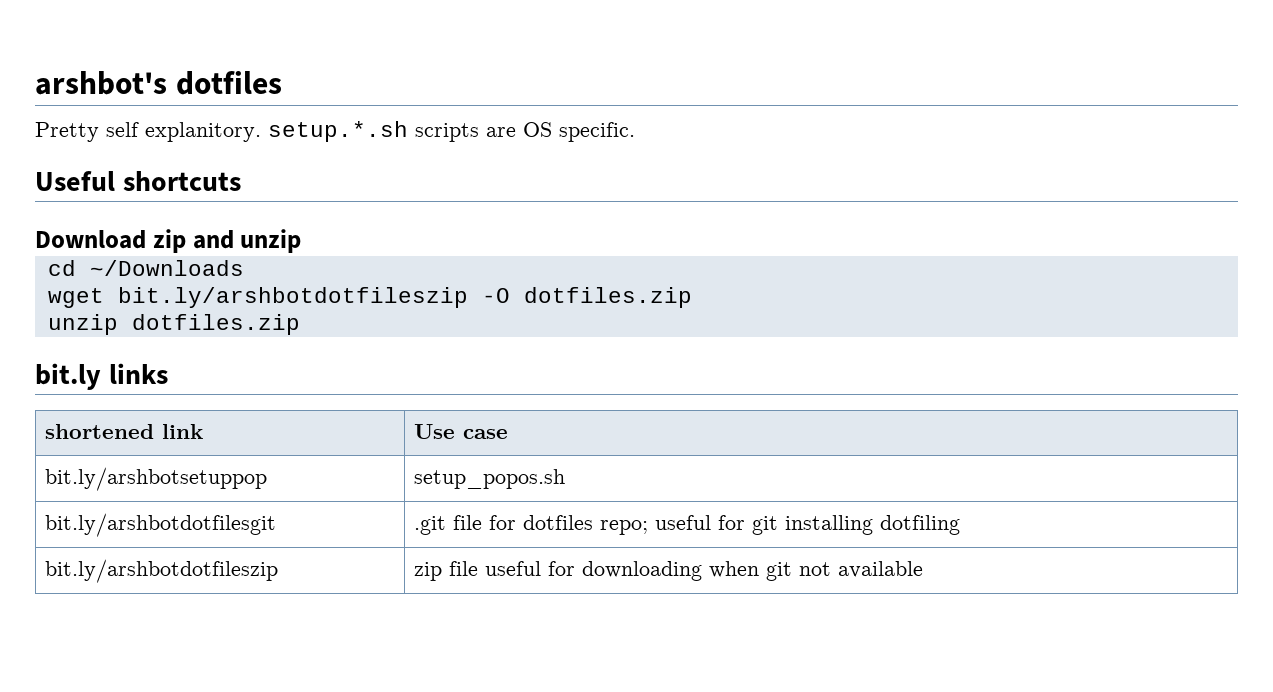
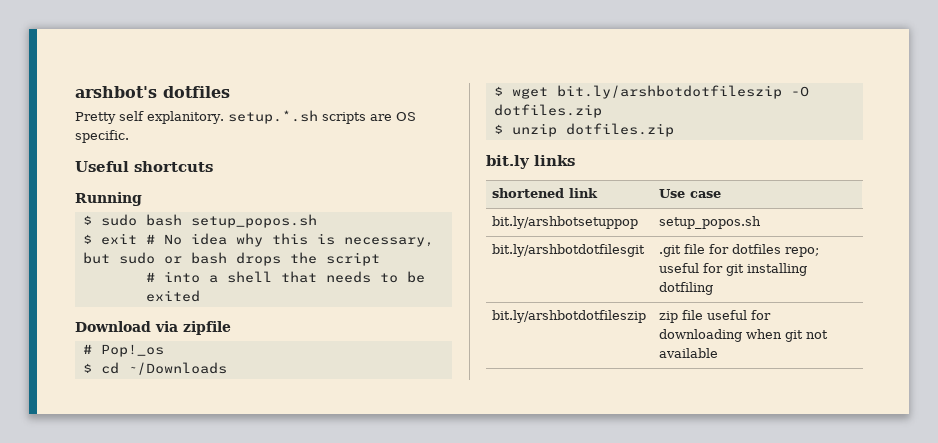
[35,229,302,253] Download zip and unzip // -> [75,192,142,206] [82,214,317,228] [82,233,434,247] [82,252,380,266] [145,271,425,283] [145,290,200,302] [75,321,231,335] [82,344,164,357] [82,363,92,373] Running // $ sudo bash setup_popos.sh // $ exit # No idea why this is necessary, but sudo or bash drops the script // # into a shell that needs to be exited // Download via zipfile // # Pop!_os // $
(244, 268) none -> [493,86,503,96] $
(692, 297) none -> [493,124,503,134] $

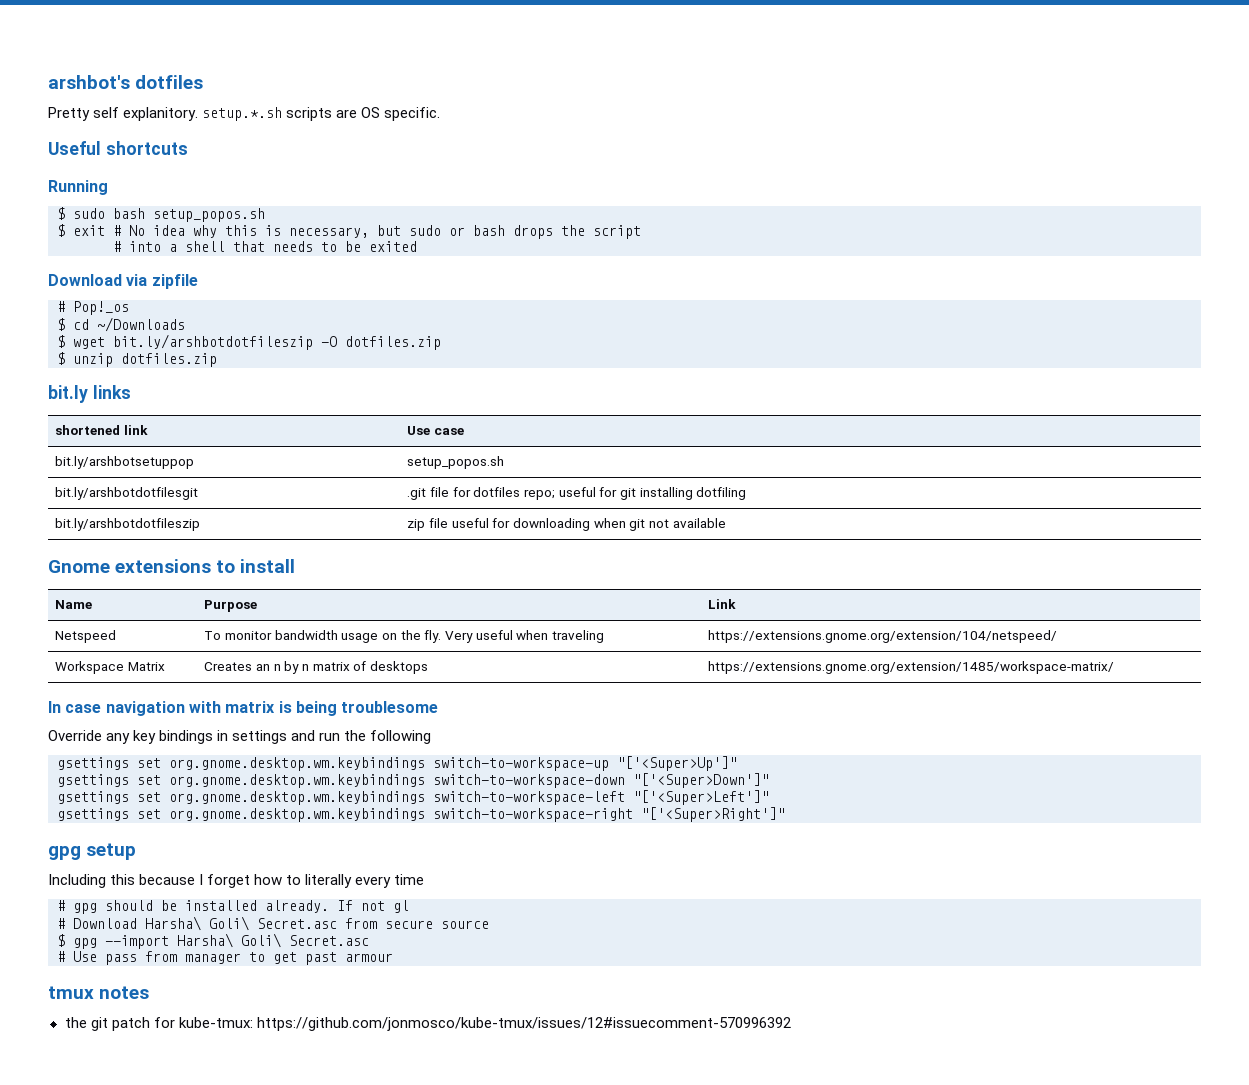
(719, 353) none -> [48,559,296,573] [55,600,93,609] [204,600,258,612] [708,599,737,609] [55,630,117,643] [204,630,604,643] [708,630,1058,643] [55,661,166,674] [204,661,428,674] [708,661,1115,674] [48,701,439,716] [48,730,432,744] [57,756,737,771] [57,773,769,788] [57,790,769,805] [57,807,785,822] [48,843,137,860] [48,874,425,888] [57,900,409,914] [57,916,489,931] [57,933,369,949] [57,951,393,965] [48,986,150,999] [64,1017,791,1031] // Gnome extensions to install // Name | Purpose | Link // Netspeed | To monitor bandwidth usage on the fly. Very useful when traveling | https://extensions.gnome.org/extension/104/netspeed/ // Workspace Matrix | Creates an n by n matrix of desktops | https://extensions.gnome.org/extension/1485/workspace-matrix/ // In case navigation with matrix is being troublesome // Override any key bindings in settings and run the following // gsettings set org.gnome.desktop.wm.keybindings switch-to-workspace-up "['<Super>Up']" // gsettings set org.gnome.desktop.wm.keybindings switch-to-workspace-down "['<Super>Down']" // gsettings set org.gnome.desktop.wm.keybindings switch-to-workspace-left "['<Super>Left']" // gsettings set org.gnome.desktop.wm.keybindings switch-to-workspace-right "['<Super>Right']" // gpg setup // Including this because I forget how to literally every time // # gpg should be installed already. If not gl // # Download Harsha\ Goli\ Secret.asc from secure source // $ gpg --import Harsha\ Goli\ Secret.asc // # Use pass from manager to get past armour // tmux notes // the git patch for kube-tmux: https://github.com/jonmosco/kube-tmux/issues/12#issuecomment-570996392

